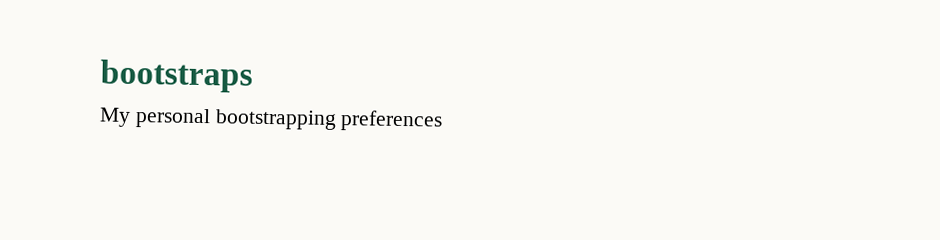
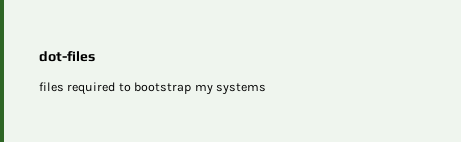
[100,59,253,93] [99,107,444,132] bootstraps // My personal bootstrapping preferences -> [39,51,95,62] [39,82,266,95] dot-files // files required to bootstrap my systems

